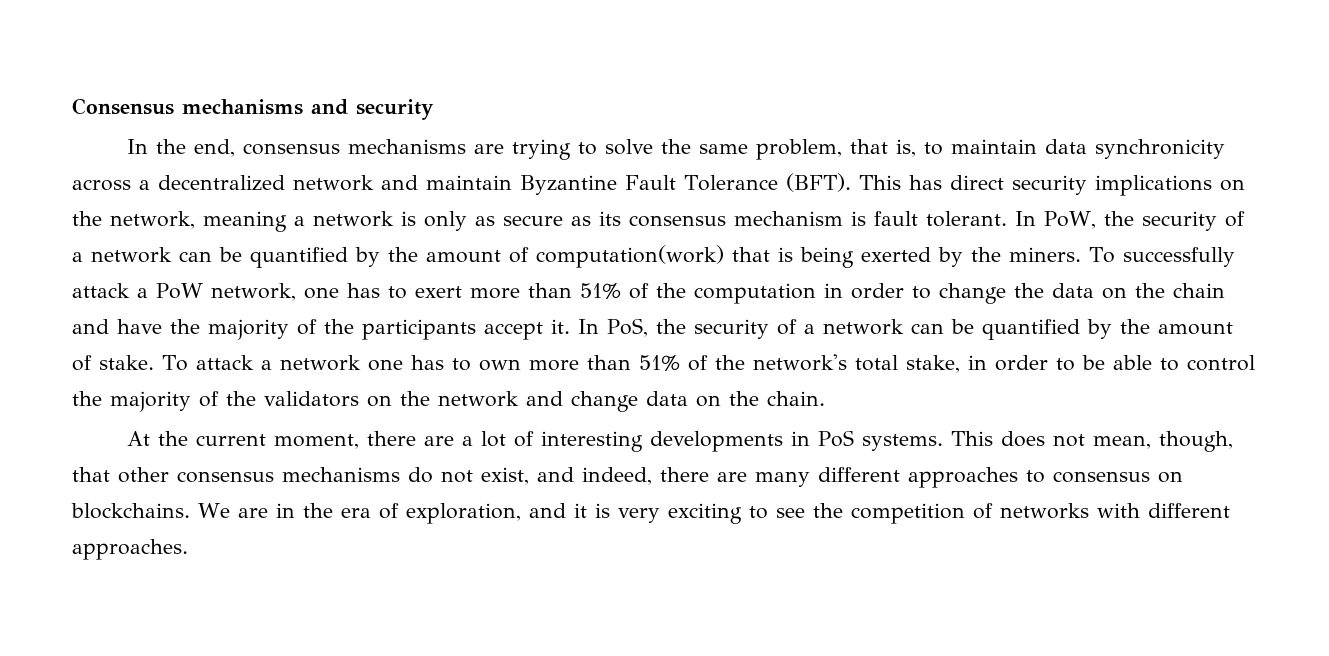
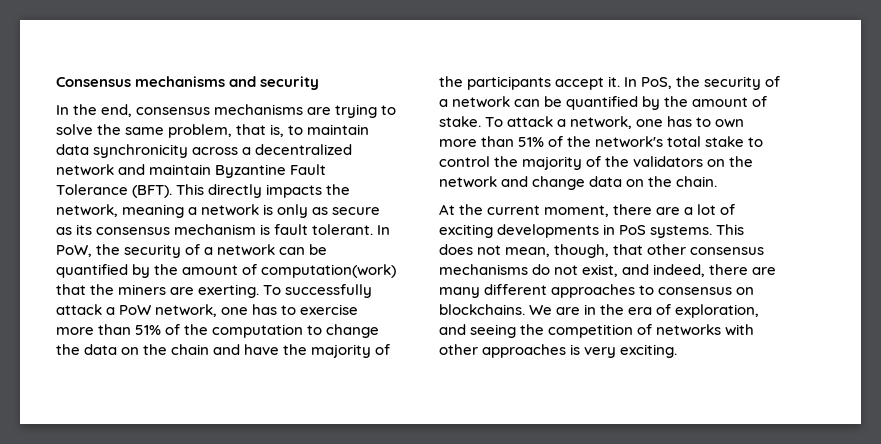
[908,175,1245,196] has direct security implications on -> [208,184,323,198] directly impacts
[778,247,1081,268] is being exerted by the miners. -> [90,284,260,298] the miners are exerting.
[414,286,462,298] exert -> [300,304,359,315] exercise
[823,283,904,299] in order -> (304, 331) none
[279,355,361,371] network -> [570,116,633,129] network,
[905,355,1152,373] stake, in order to be able -> [705,136,745,147] stake
[540,431,643,452] interesting -> [439,224,493,238] exciting
[573,503,805,524] it is very exciting to see -> [470,324,517,338] seeing
[1147,503,1230,518] [72,539,188,560] different approaches. -> [439,344,678,358] other approaches is very exciting.

